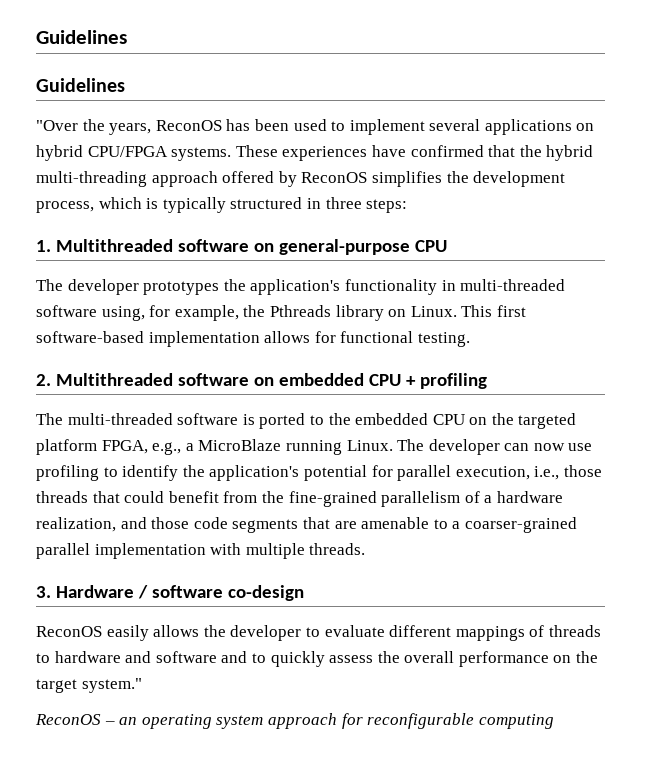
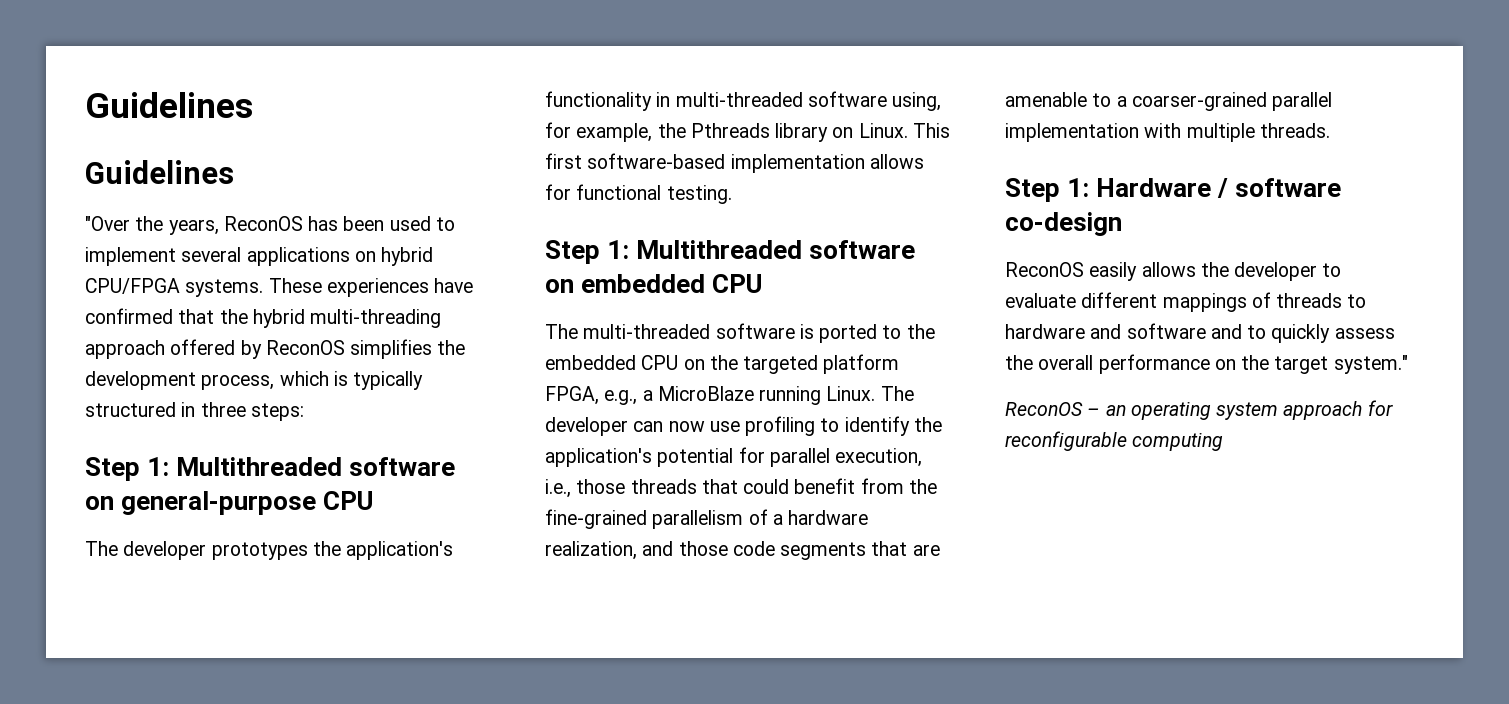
[36,240,51,252] 1. -> [85,457,170,481] Step 1:
[36,374,51,386] 2. -> [545,240,630,264] Step 1:
[405,373,487,389] + profiling -> (763, 283) none
[36,586,51,598] 3. -> [1005,178,1090,202] Step 1:

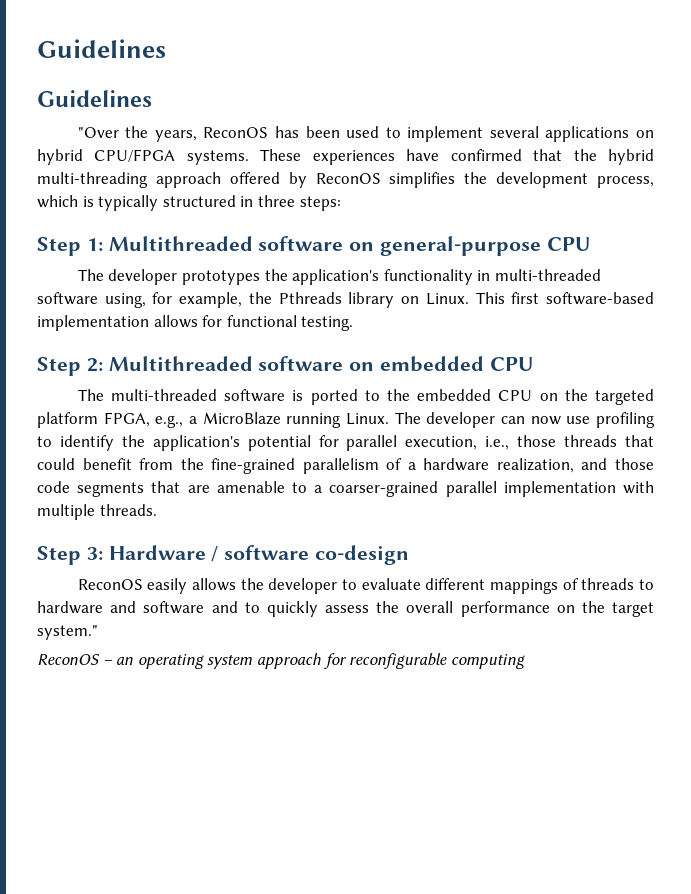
[607,240,630,259] 1: -> [86,358,103,372] 2:
[1067,178,1090,197] 1: -> [86,547,103,560] 3:

